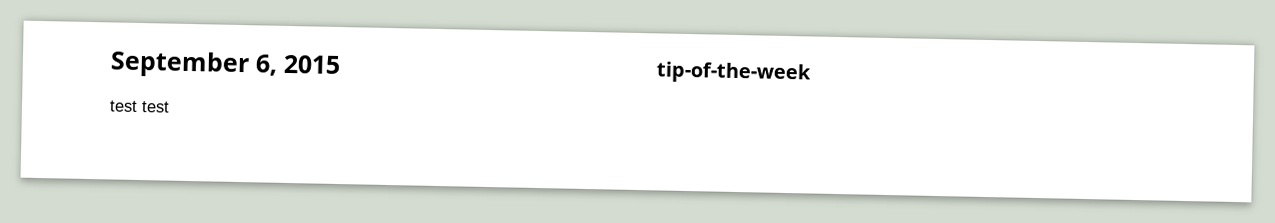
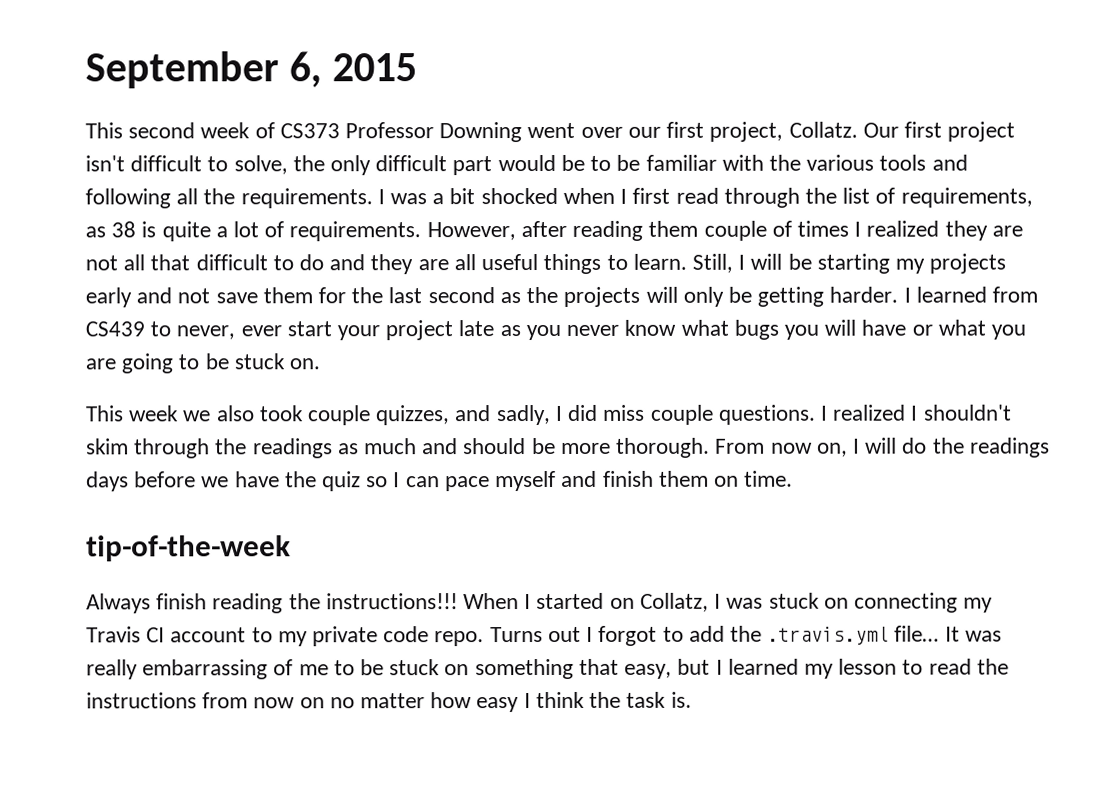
[109,100,170,113] [656,61,811,85] test test // tip-of-the-week -> [85,121,1016,143] [85,154,968,176] [85,187,1033,209] [85,220,1023,242] [85,253,1007,275] [85,286,1038,308] [85,319,1026,341] [85,353,321,374] [86,404,1012,426] [86,437,1050,459] [86,470,794,492] [86,535,291,562] [86,592,994,614] [86,625,1002,647] [86,658,1009,680] [86,691,692,713] This second week of CS373 Professor Downing went over our first project, Collatz. Our first project isn't difficult to solve, the only difficult part would be to be familiar with the various tools and following all the requirements. I was a bit shocked when I first read through the list of requirements, as 38 is quite a lot of requirements. However, after reading them couple of times I realized they are not all that difficult to do and they are all useful things to learn. Still, I will be starting my projects early and not save them for the last second as the projects will only be getting harder. I learned from CS439 to never, ever start your project late as you never know what bugs you will have or what you are going to be stuck on. // This week we also took couple quizzes, and sadly, I did miss couple questions. I realized I shouldn't skim through the readings as much and should be more thorough. From now on, I will do the readings days before we have the quiz so I can pace myself and finish them on time. // tip-of-the-week // Always finish reading the instructions!!! When I started on Collatz, I was stuck on connecting my Travis CI account to my private code repo. Turns out I forgot to add the .travis.yml file… It was really embarrassing of me to be stuck on something that easy, but I learned my lesson to read the instructions from now on no matter how easy I think the task is.

